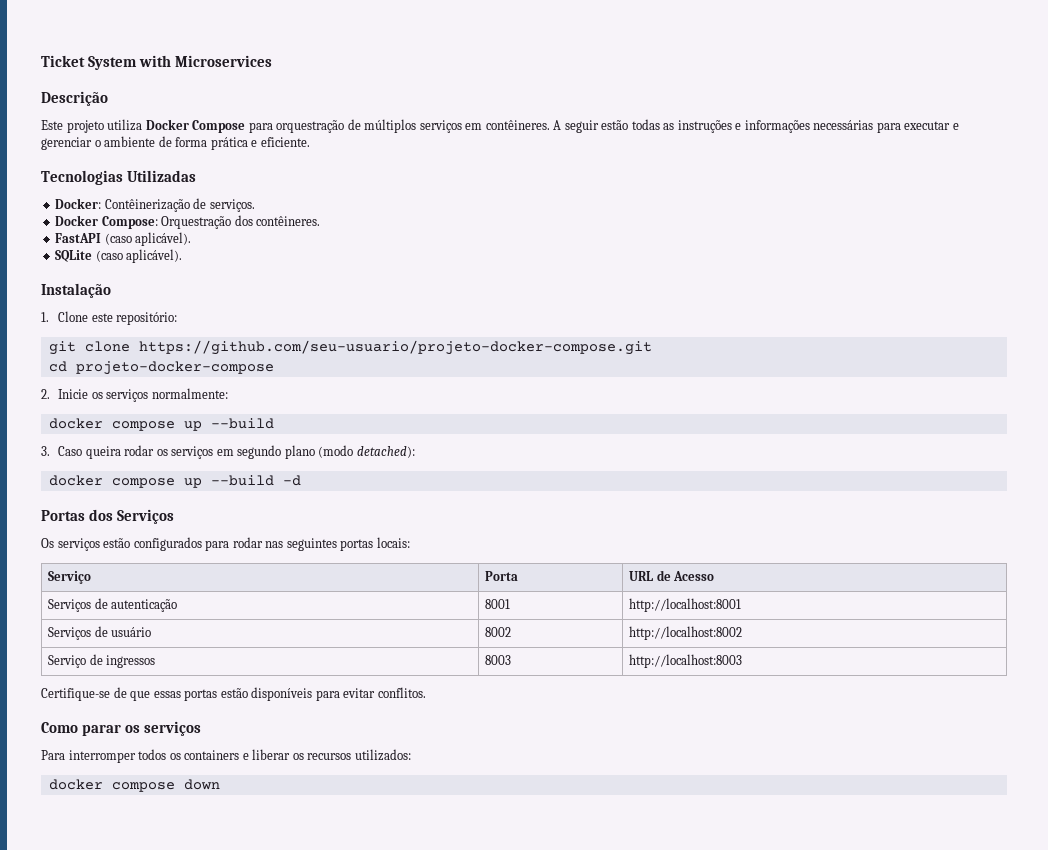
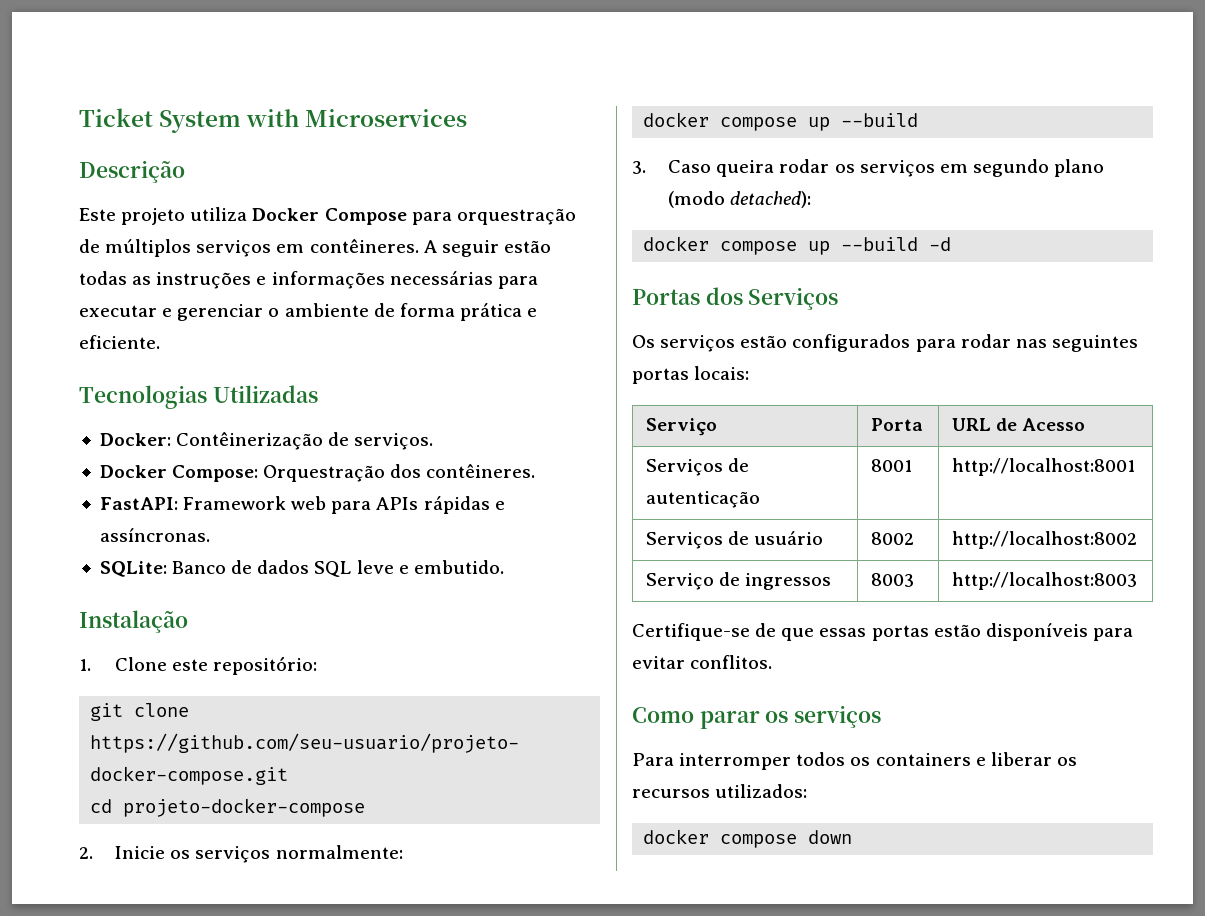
[55,232,192,246] [55,249,183,263] FastAPI (caso aplicável). // SQLite (caso aplicável). -> [99,496,505,514] [99,528,210,542] [99,560,504,577] FastAPI: Framework web para APIs rápidas e assíncronas. // SQLite: Banco de dados SQL leve e embutido.

